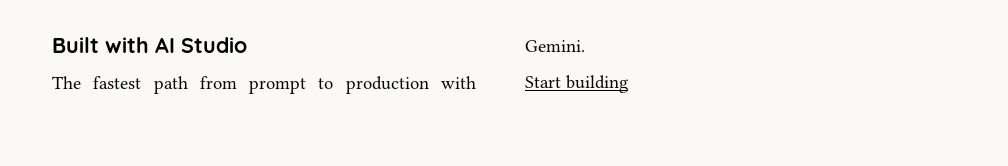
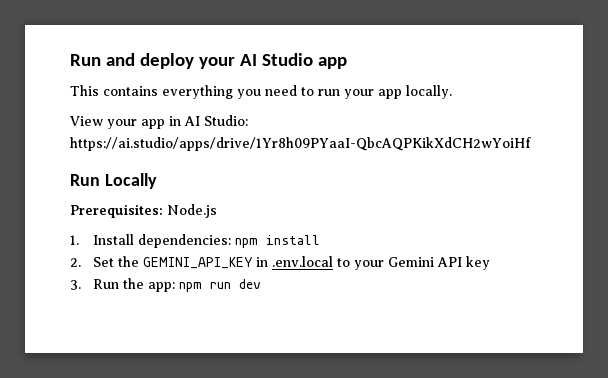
[52,37,247,53] [52,76,476,94] [525,40,585,52] [525,75,628,93] Built with AI Studio // The fastest path from prompt to production with Gemini. // Start building -> [70,53,347,69] [70,85,452,99] [70,115,248,129] [70,137,531,151] [70,173,157,189] [70,204,217,218] [70,234,320,248] [70,256,490,270] [70,278,261,292] Run and deploy your AI Studio app // This contains everything you need to run your app locally. // View your app in AI Studio: https://ai.studio/apps/drive/1Yr8h09PYaaI-QbcAQPKikXdCH2wYoiHf // Run Locally // Prerequisites: Node.js // 1. Install dependencies: npm install // 2. Set the GEMINI_API_KEY in .env.local to your Gemini API key // 3. Run the app: npm run dev

